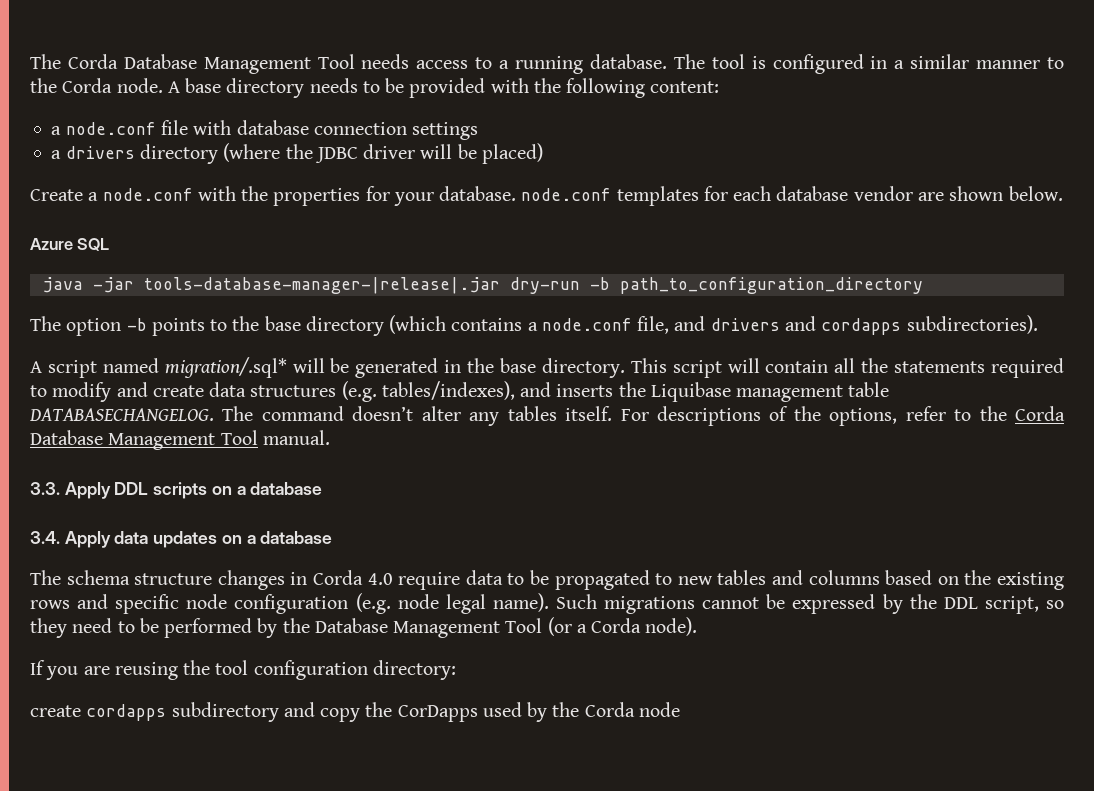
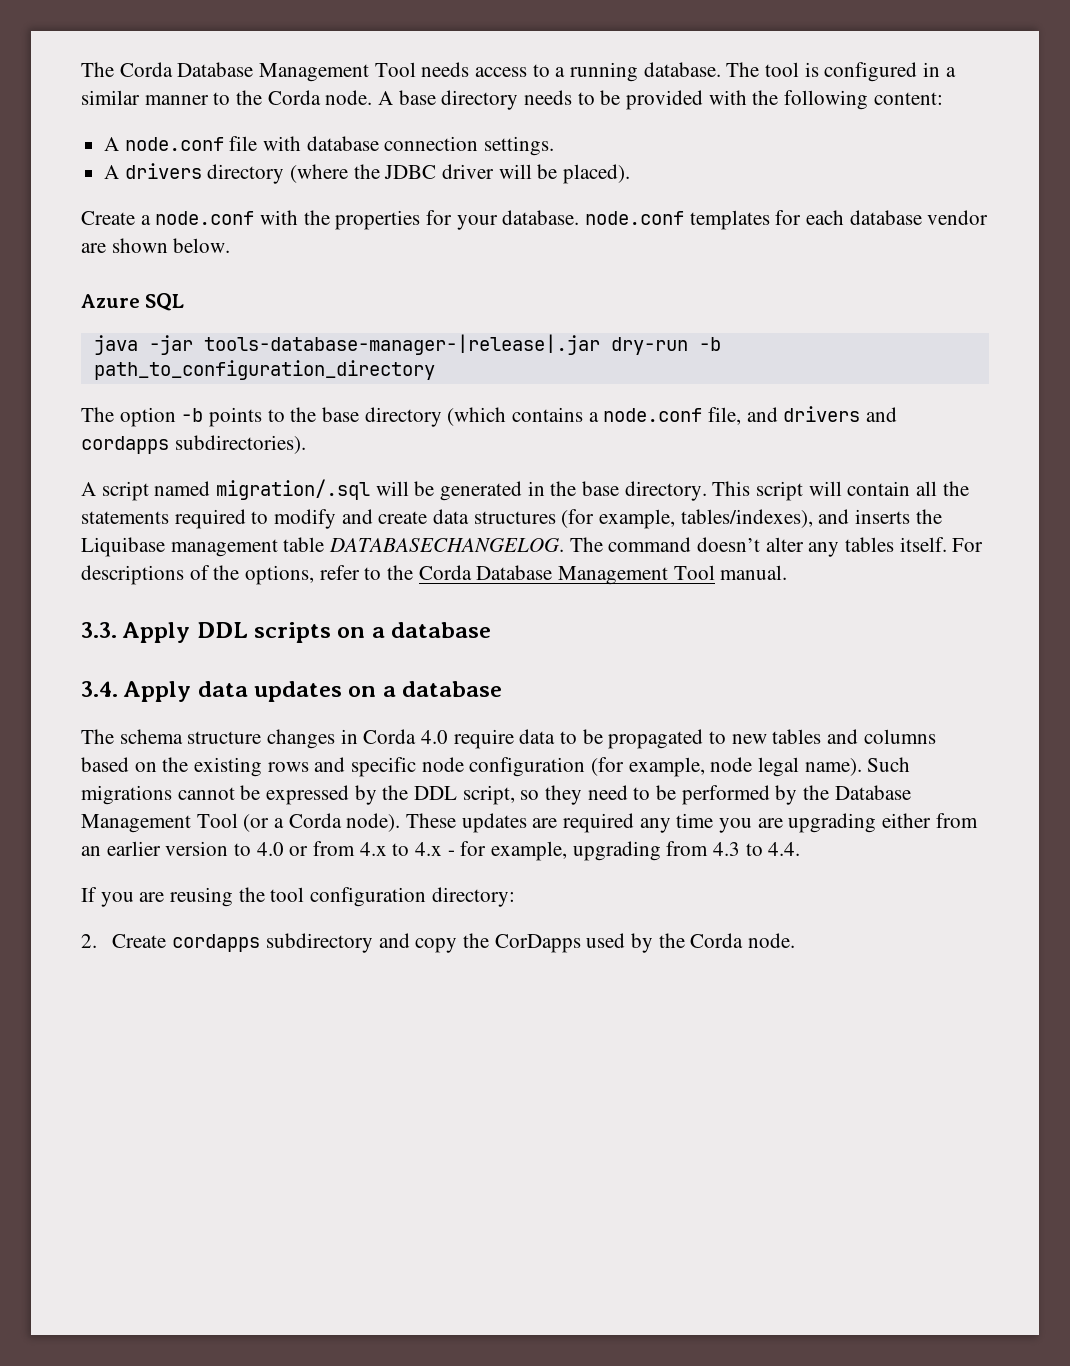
[51,126,62,135] a -> [104,137,120,151] A
[412,122,479,140] [51,150,62,159] settings // a -> [484,136,555,156] [104,165,120,179] settings. // A
[481,143,543,164] placed) -> [563,164,631,184] placed).
[164,357,287,378] migration/.sql* -> [216,479,371,500] migration/.sql
[341,381,377,402] (e.g. -> [561,509,676,529] (for example,
[355,593,391,614] (e.g. -> [591,757,705,777] (for example,
(698, 626) none -> [406,813,978,833] [81,841,801,861] These updates are required any time you are upgrading either from an earlier version to 4.0 or from 4.x to 4.x - for example, upgrading from 4.3 to 4.4.
[30,705,81,717] create -> [81,934,167,948] 2. Create
[638,702,680,717] node -> [747,933,795,948] node.

